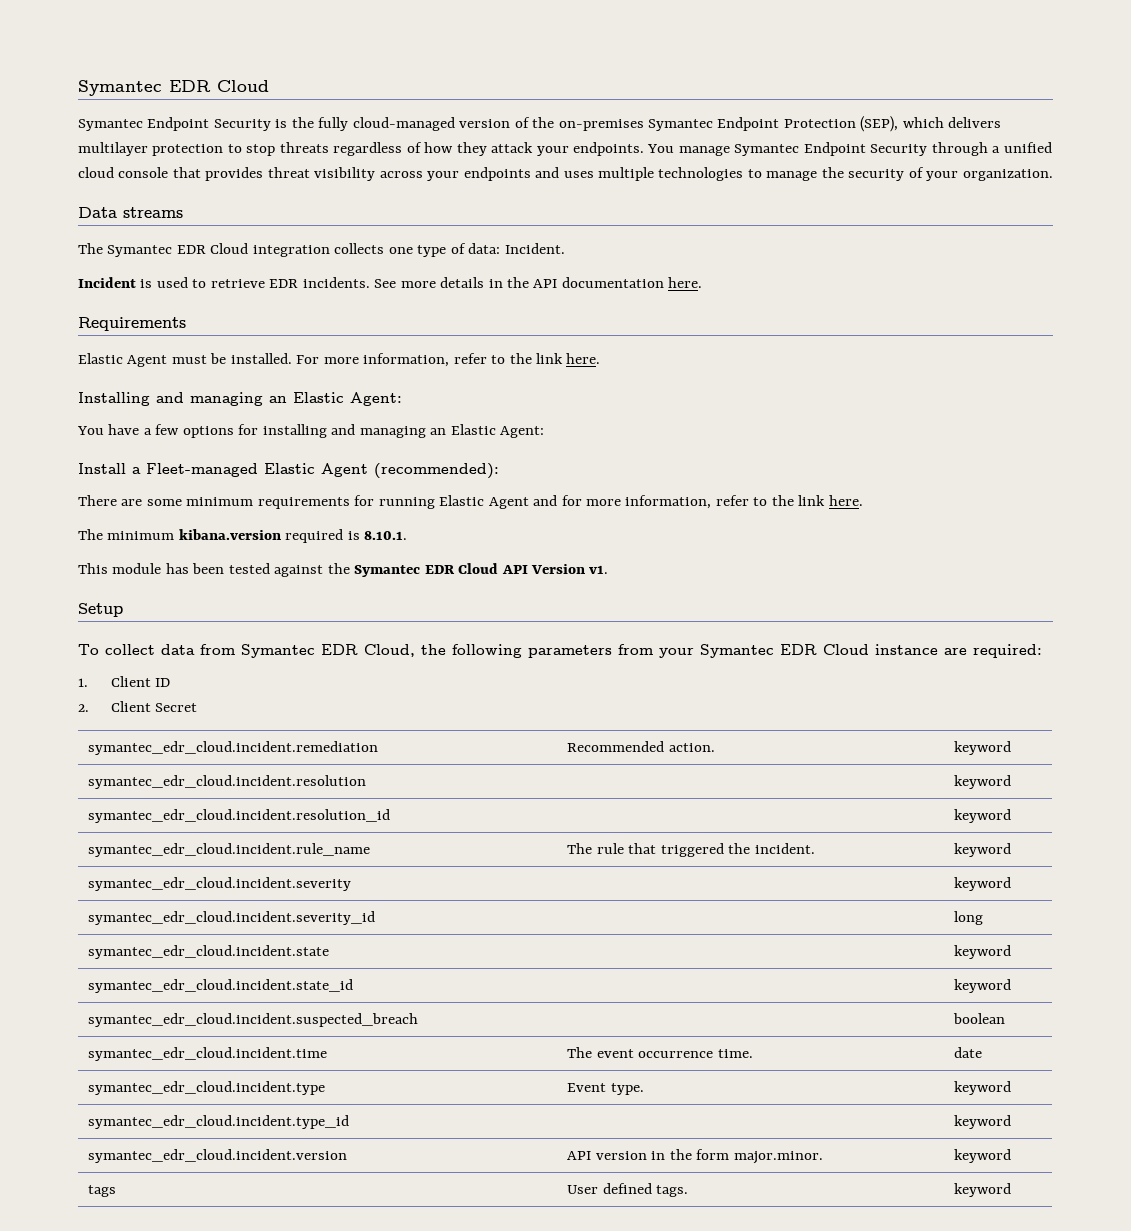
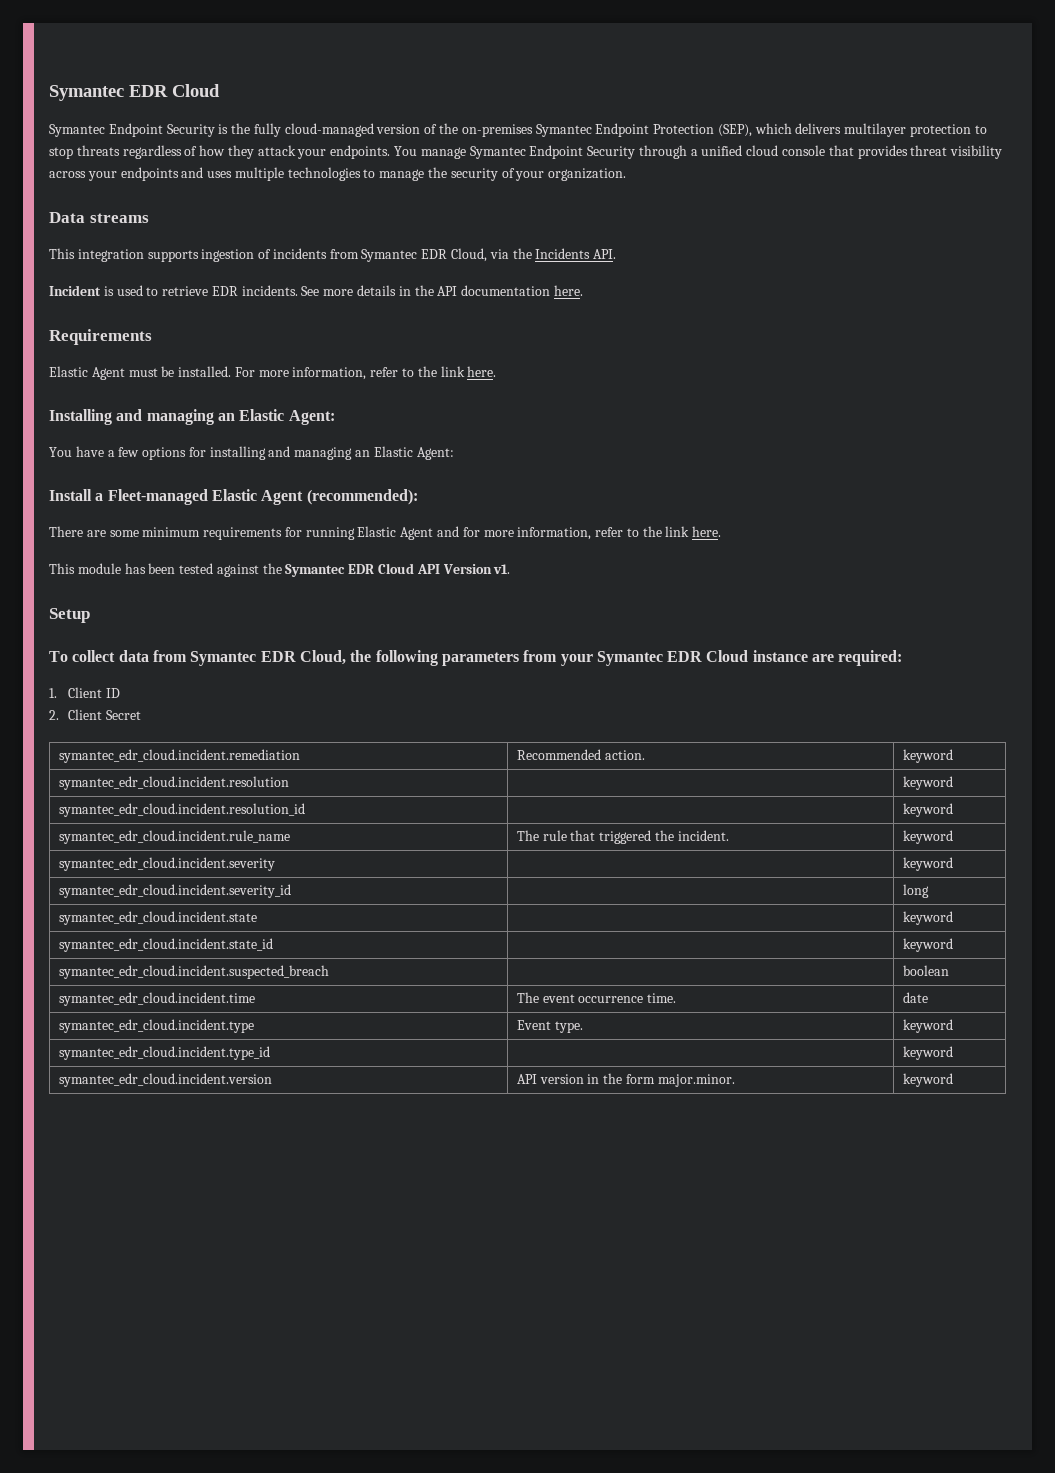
[78,243,565,257] The Symantec EDR Cloud integration collects one type of data: Incident. -> [49,248,617,262] This integration supports ingestion of incidents from Symantec EDR Cloud, via the Incidents API.
[78,529,408,543] // The minimum kibana.version required is 8.10.1. -> (722, 531) none
[88,1185,117,1197] [567,1183,689,1197] [954,1183,1012,1197] // tags | User defined tags. | keyword -> (953, 1080) none

